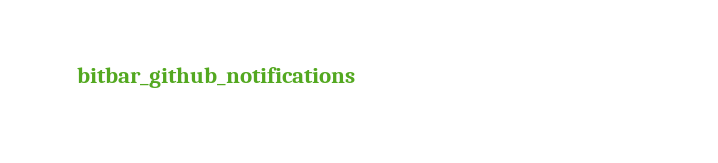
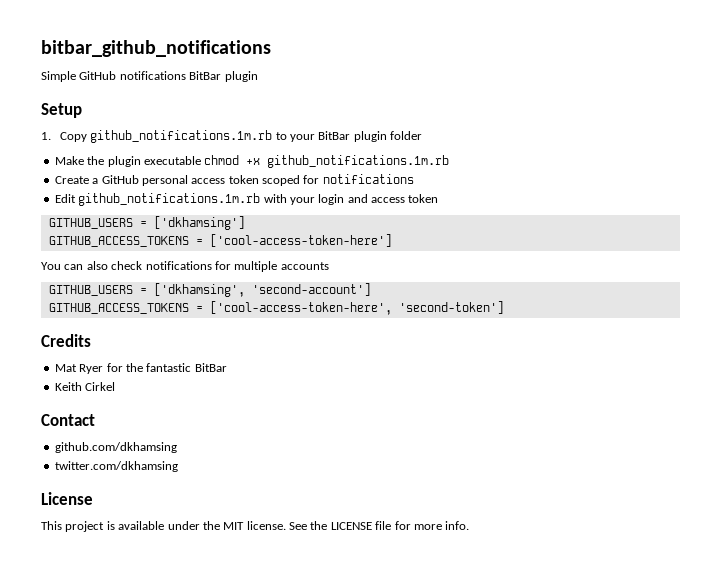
(355, 77) none -> [41,71,258,82] [41,103,82,118] [41,130,423,143] [54,155,450,168] [54,174,414,186] [54,193,439,206] [48,216,245,230] [48,234,392,247] [41,261,329,272] [48,283,371,297] [48,301,504,315] [41,334,91,347] [54,363,227,374] [54,382,116,391] [41,414,95,426] [54,442,177,453] [54,461,178,472] [41,492,93,505] [41,521,470,532] // Simple GitHub notifications BitBar plugin // Setup // 1. Copy github_notifications.1m.rb to your BitBar plugin folder // Make the plugin executable chmod +x github_notifications.1m.rb // Create a GitHub personal access token scoped for notifications // Edit github_notifications.1m.rb with your login and access token // GITHUB_USERS = ['dkhamsing'] // GITHUB_ACCESS_TOKENS = ['cool-access-token-here'] // You can also check notifications for multiple accounts // GITHUB_USERS = ['dkhamsing', 'second-account'] // GITHUB_ACCESS_TOKENS = ['cool-access-token-here', 'second-token'] // Credits // Mat Ryer for the fantastic BitBar // Keith Cirkel // Contact // github.com/dkhamsing // twitter.com/dkhamsing // License // This project is available under the MIT license. See the LICENSE file for more info.

